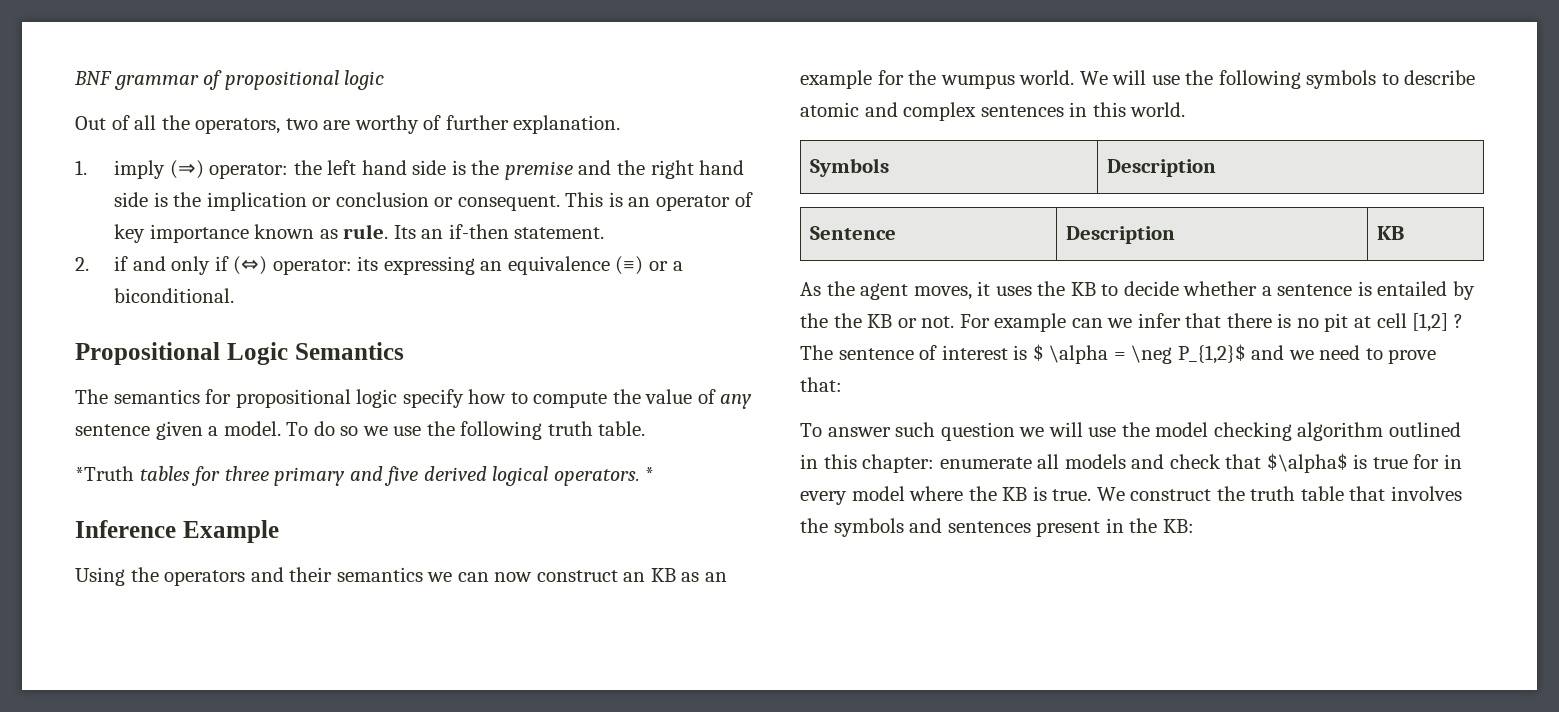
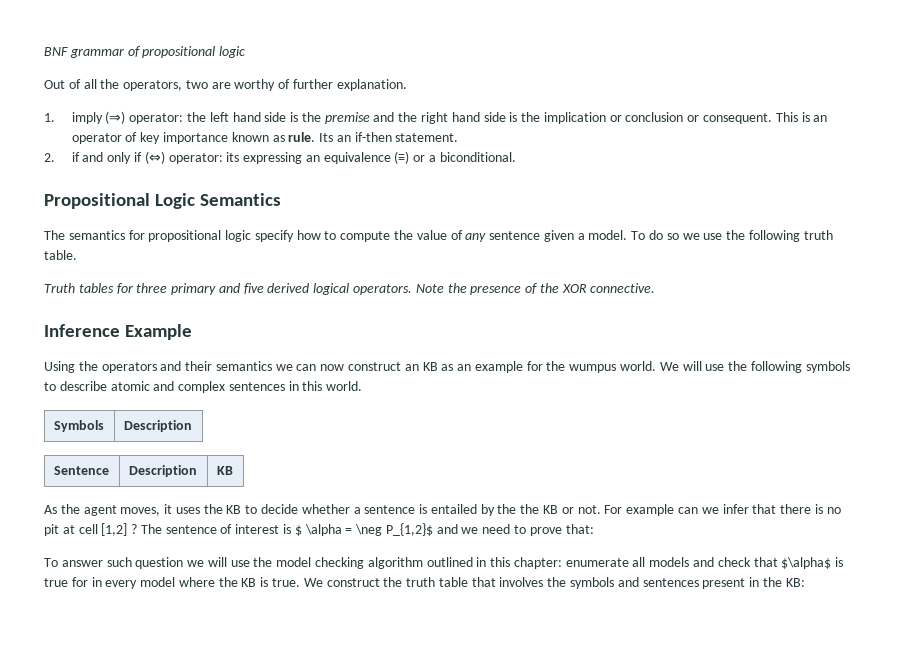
[75,466,134,481] *Truth -> [44,283,75,293] Truth
[645,467,655,481] * -> [415,283,656,295] Note the presence of the XOR connective.

